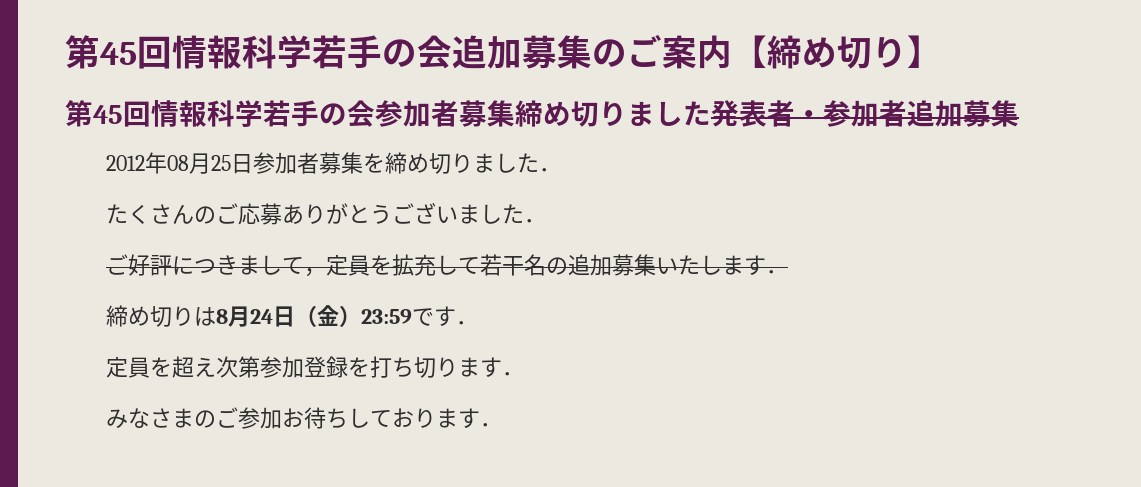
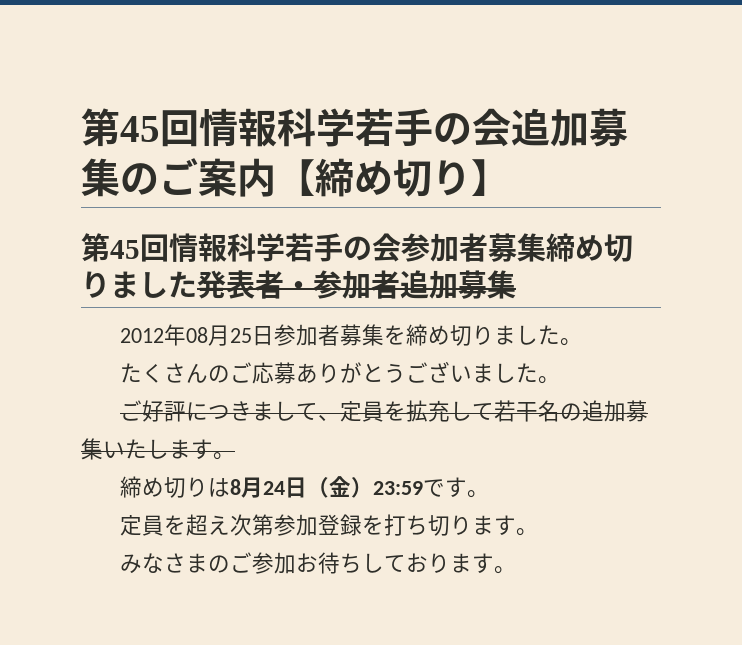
[538,168,561,172] ． -> [559,338,582,346] 。
[523,219,546,223] ． -> [537,376,560,384] 。
[303,268,326,277] ， -> [317,414,340,421] 、
[765,270,788,274] ． -> [213,452,235,460] 。
[455,321,478,325] ． -> [466,490,489,498] 。
[501,372,524,376] ． -> [515,528,538,536] 。
[479,423,502,427] ． -> [493,566,516,574] 。

